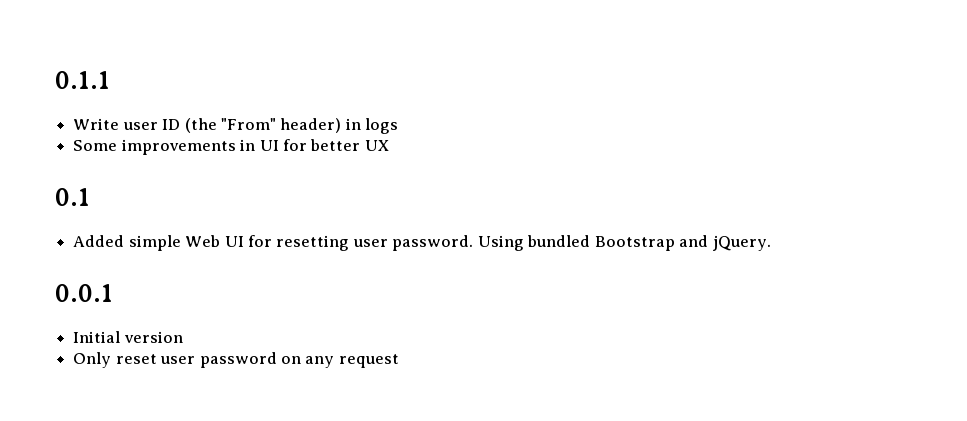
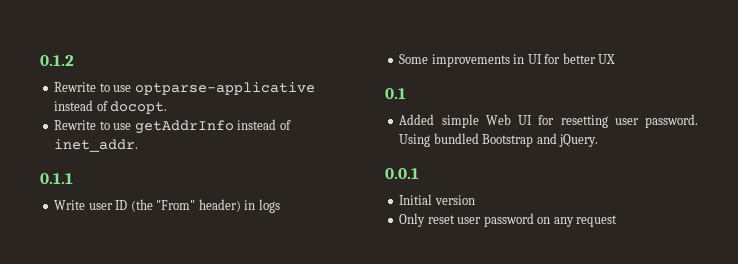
(55, 80) none -> [40,55,74,66] [54,82,315,95] [54,100,168,114] [54,119,291,134] [54,139,139,152] 0.1.2 // Rewrite to use optparse-applicative instead of docopt. // Rewrite to use getAddrInfo instead of inet_addr. //

